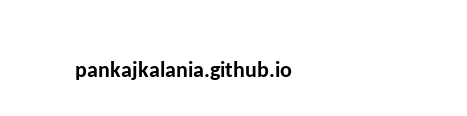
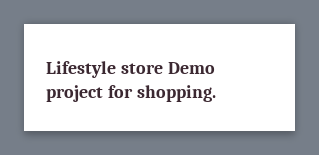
[75,61,292,80] pankajkalania.github.io -> [46,61,215,78] [46,85,216,102] Lifestyle store Demo project for shopping.

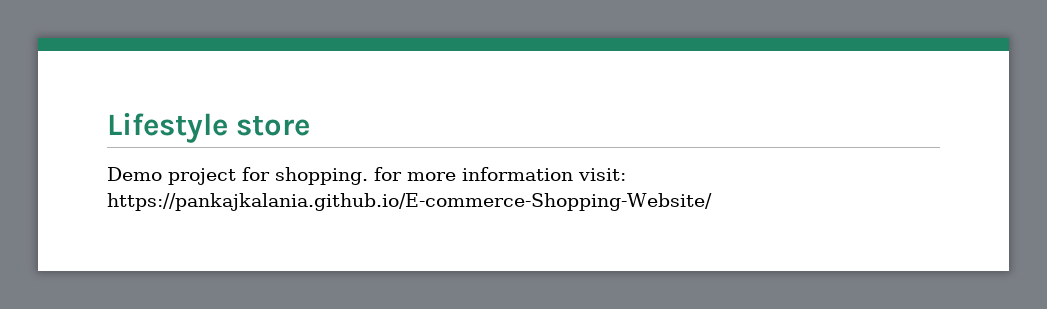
(163, 68) none -> (311, 125) //
(216, 93) none -> [374,167,626,181] [107,193,712,211] for more information visit: https://pankajkalania.github.io/E-commerce-Shopping-Website/

